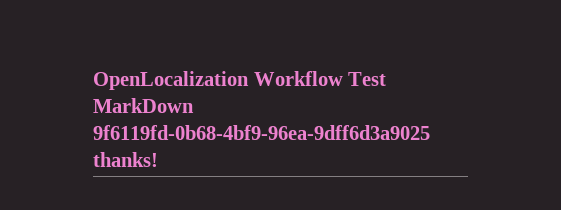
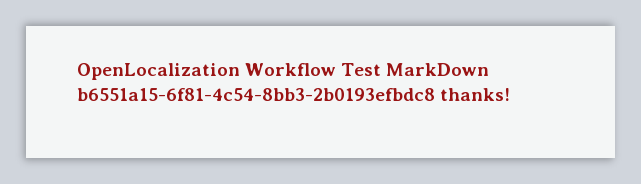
[93,125,430,140] 9f6119fd-0b68-4bf9-96ea-9dff6d3a9025 -> [77,88,435,101] b6551a15-6f81-4c54-8bb3-2b0193efbdc8

